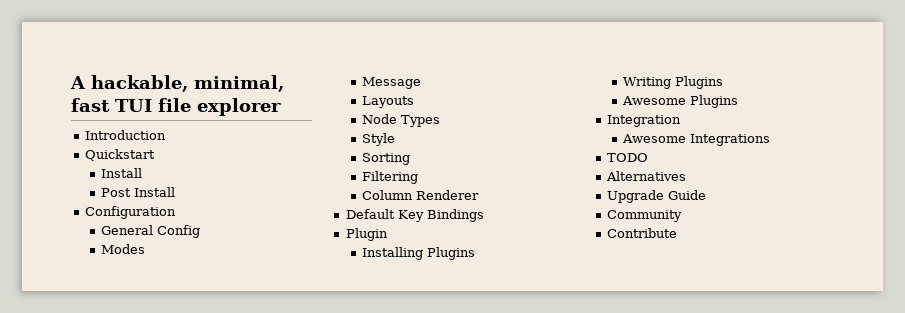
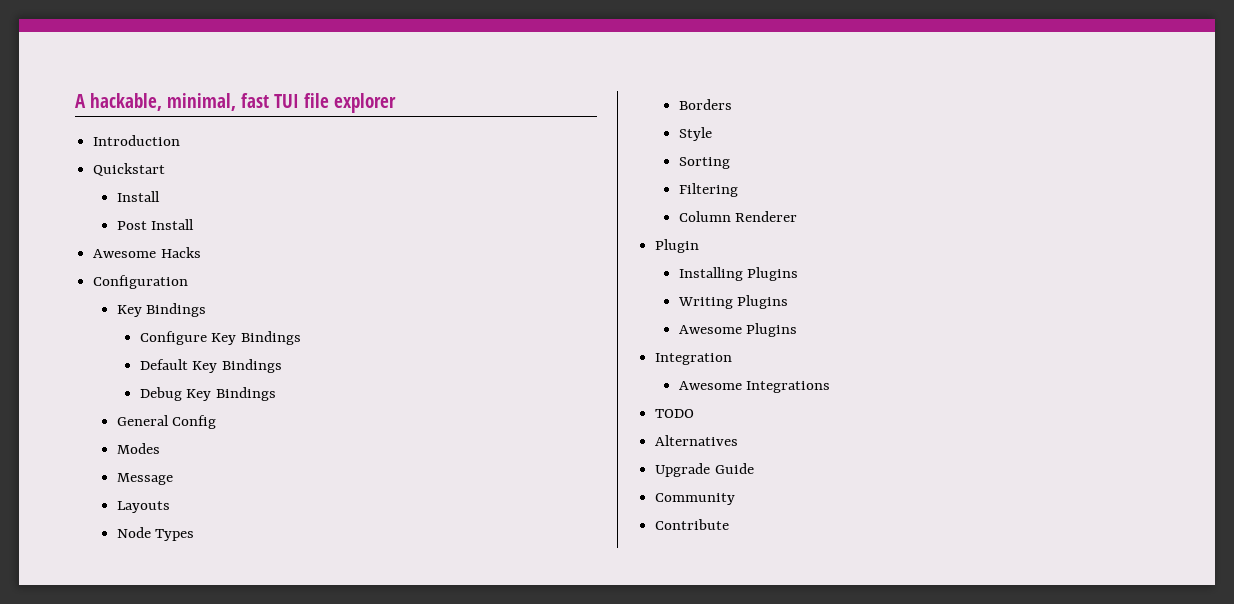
(175, 192) none -> [93,247,201,258] // Awesome Hacks
(176, 212) none -> [116,303,207,317] [140,331,301,345] [140,359,282,373] [140,387,276,401] // Key Bindings // Configure Key Bindings // Default Key Bindings // Debug Key Bindings
(440, 121) none -> [678,99,732,110] // Borders
[345,209,484,222] // Default Key Bindings -> (798, 216) none

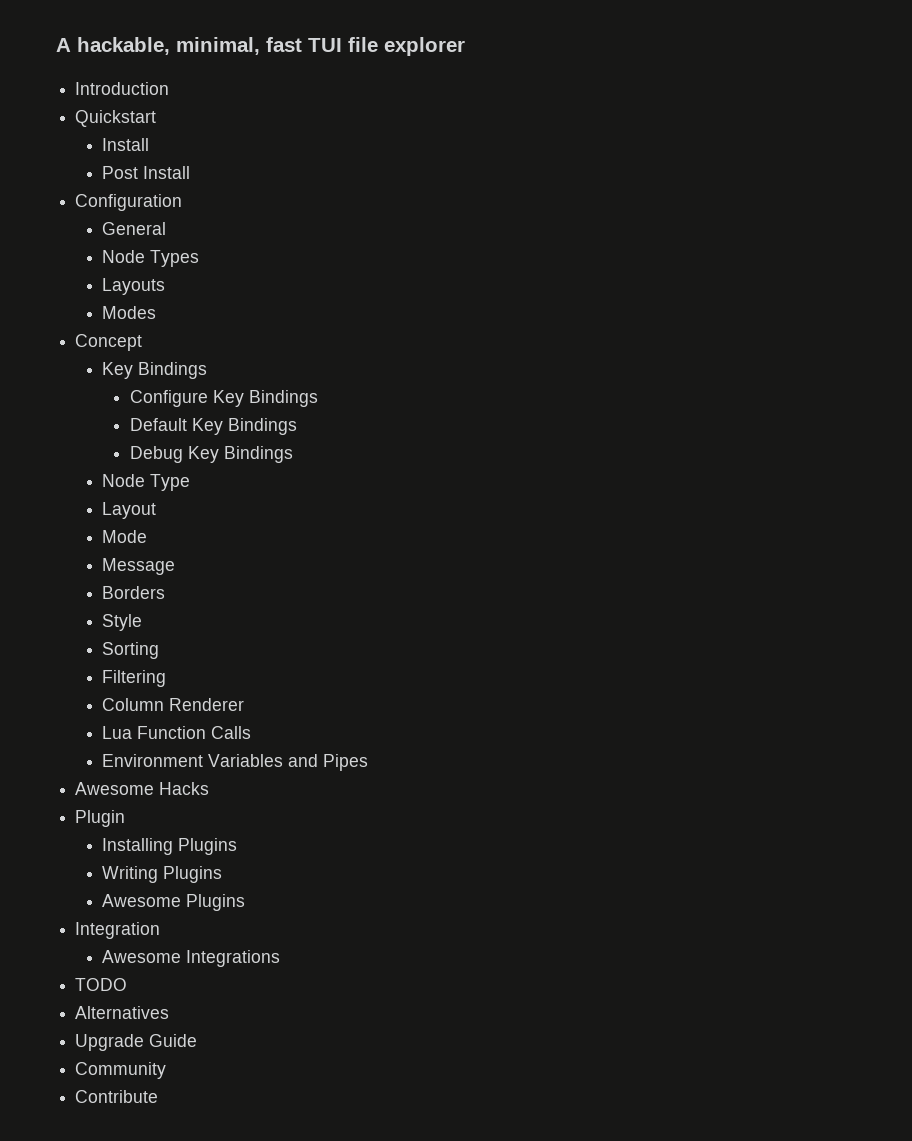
[93,247,201,258] [93,275,189,289] Awesome Hacks // Configuration -> [75,194,183,211] [102,222,167,235] [102,250,200,267] [102,278,166,295] [102,306,157,319] [75,334,143,351] Configuration // General // Node Types // Layouts // Modes // Concept
[116,415,217,429] [116,443,160,454] [116,473,173,485] [116,501,170,513] [116,527,195,541] General Config // Modes // Message // Layouts // Node Types -> [102,474,191,491] [102,502,157,519] [102,530,148,543] [102,558,176,575] Node Type // Layout // Mode // Message
(798, 216) none -> [102,726,252,739] [102,754,369,771] [75,782,210,795] // Lua Function Calls // Environment Variables and Pipes // Awesome Hacks

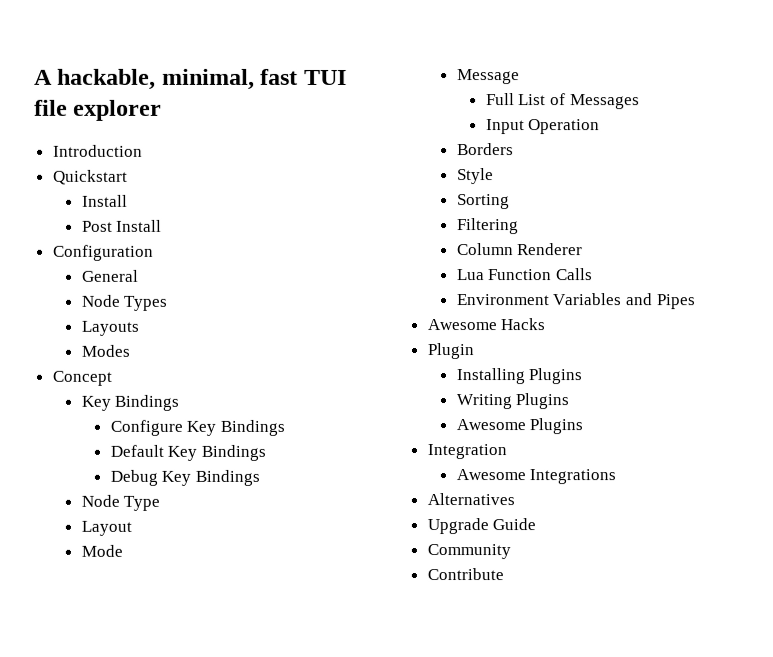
(176, 566) none -> [485,93,640,110] [485,119,601,135] // Full List of Messages // Input Operation
[75,978,128,991] // TODO -> (617, 477) none

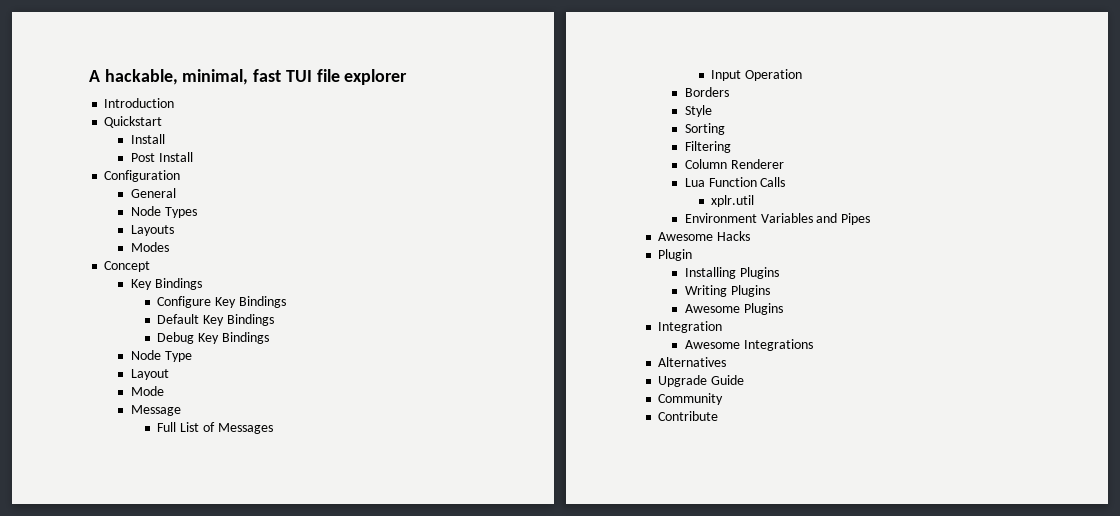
(593, 274) none -> [711,195,755,207] // xplr.util

